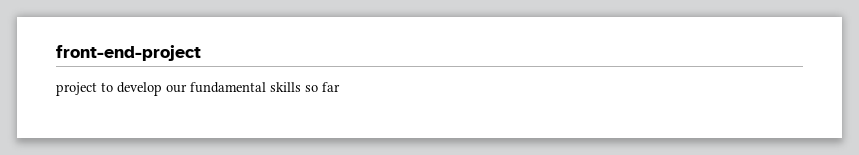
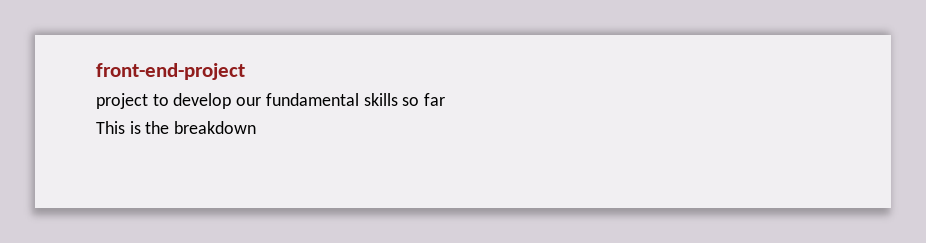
(340, 87) none -> [96,121,257,134] // This is the breakdown

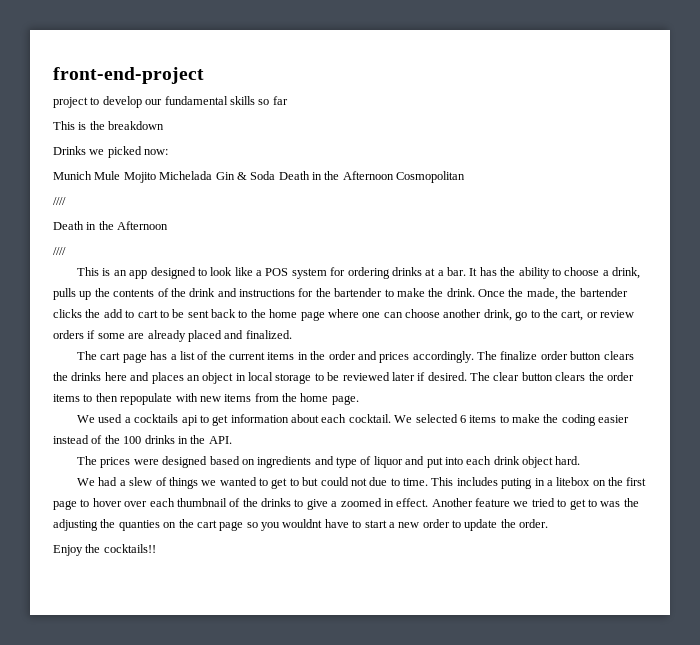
(257, 127) none -> [53,146,169,158] [53,171,466,183] [53,197,66,205] [53,221,169,230] [53,247,66,255] [77,267,641,279] [53,288,628,300] [53,309,634,321] [53,330,292,342] [77,351,634,363] [53,372,634,384] [53,393,359,405] [77,414,630,426] [53,435,232,444] [77,456,581,468] [77,477,647,489] [53,498,639,510] [53,519,549,531] [53,544,156,556] // Drinks we picked now: // Munich Mule Mojito Michelada Gin & Soda Death in the Afternoon Cosmopolitan // //// // Death in the Afternoon // //// // This is an app designed to look like a POS system for ordering drinks at a bar. It has the ability to choose a drink, pulls up the contents of the drink and instructions for the bartender to make the drink. Once the made, the bartender clicks the add to cart to be sent back to the home page where one can choose another drink, go to the cart, or review orders if some are already placed and finalized. // The cart page has a list of the current items in the order and prices accordingly. The finalize order button clears the drinks here and places an object in local storage to be reviewed later if desired. The clear button clears the order items to then repopulate with new items from the home page. // We used a cocktails api to get information about each cocktail. We selected 6 items to make the coding easier instead of the 100 drinks in the API. // The prices were designed based on ingredients and type of liquor and put into each drink object hard. // We had a slew of things we wanted to get to but could not due to time. This includes puting in a litebox on the first page to hover over each thumbnail of the drinks to give a zoomed in effect. Another feature we tried to get to was the adjusting the quanties on the cart page so you wouldnt have to start a new order to update the order. // Enjoy the cocktails!!

